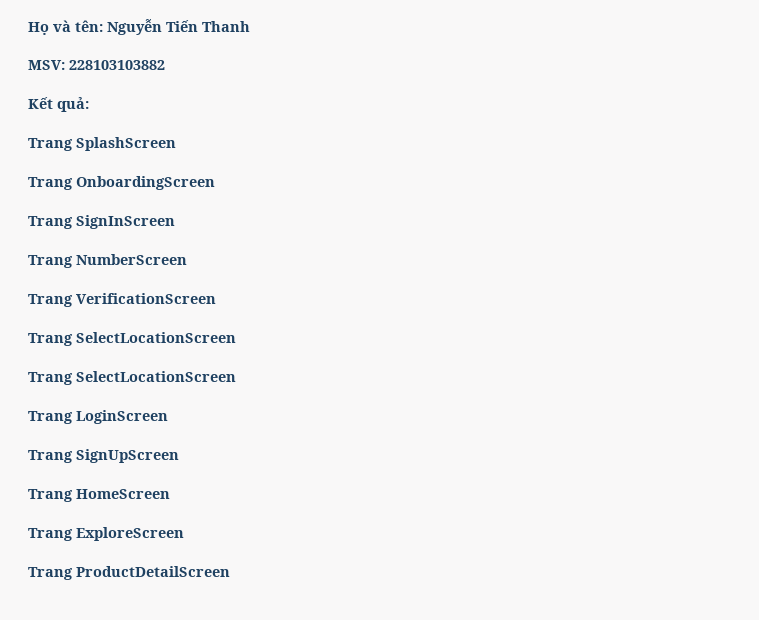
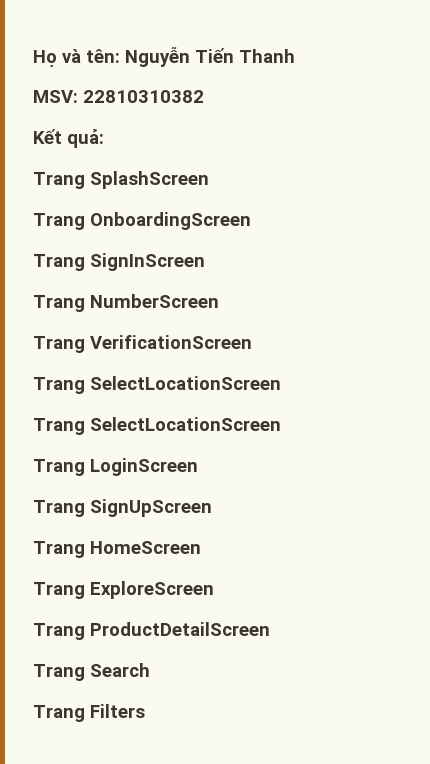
[69,60,165,70] 228103103882 -> [83,90,204,103] 22810310382
(230, 571) none -> [33,663,150,681] [33,704,145,722] // Trang Search // Trang Filters

